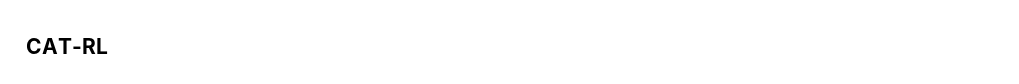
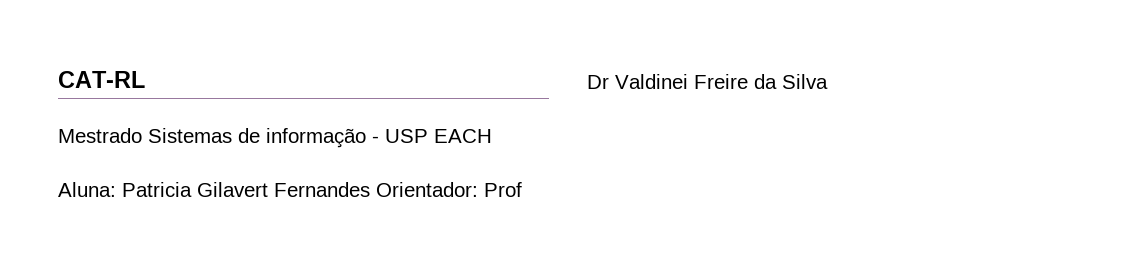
(108, 46) none -> [58,128,492,148] [58,182,522,197] [587,74,828,89] // Mestrado Sistemas de informação - USP EACH // Aluna: Patricia Gilavert Fernandes Orientador: Prof Dr Valdinei Freire da Silva

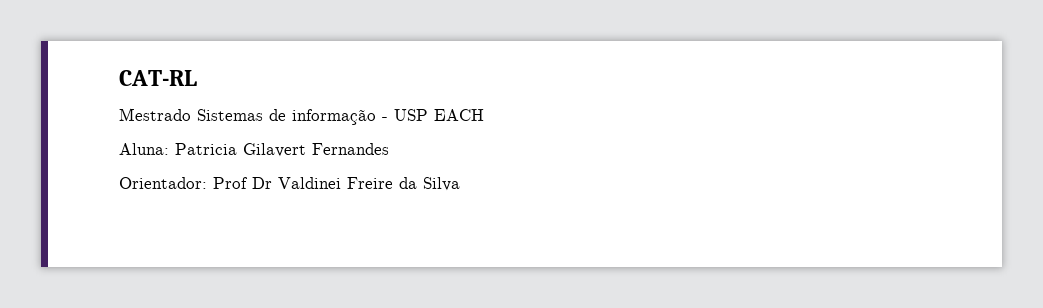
(370, 189) none -> (389, 149) //

